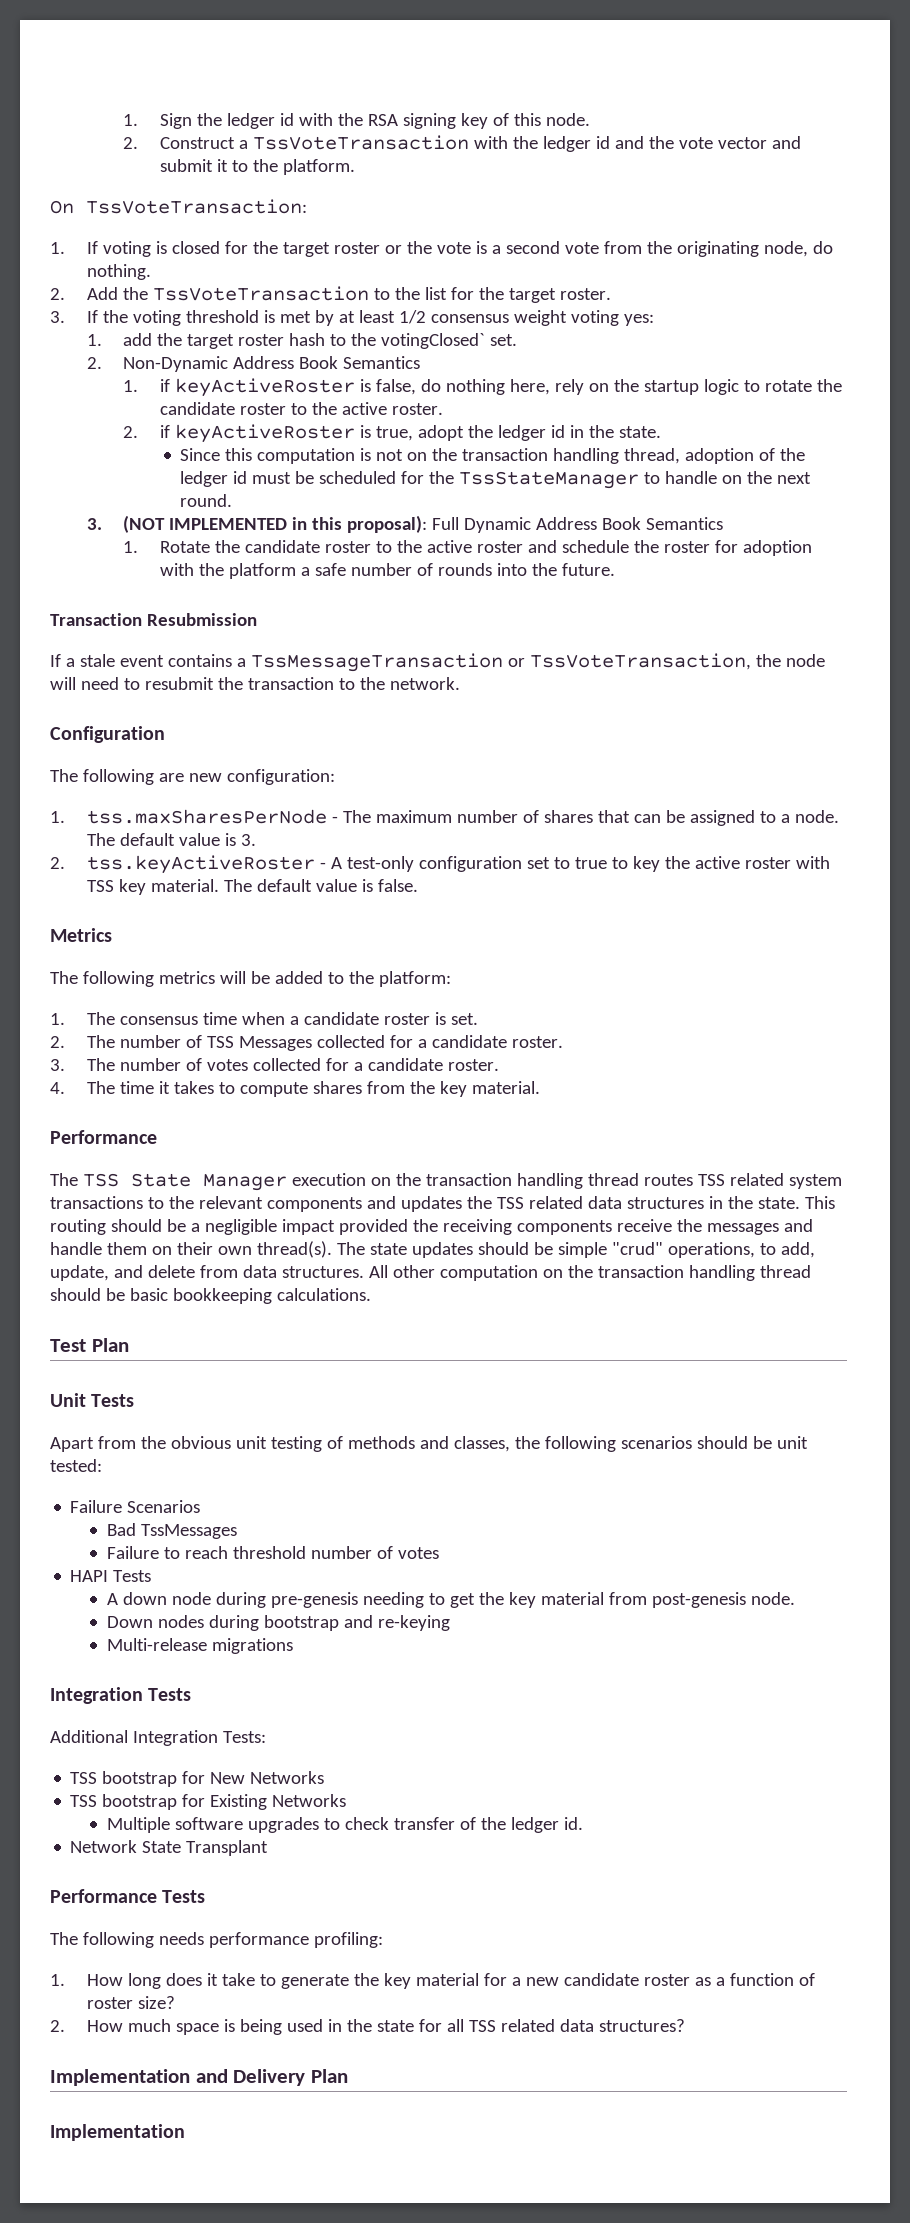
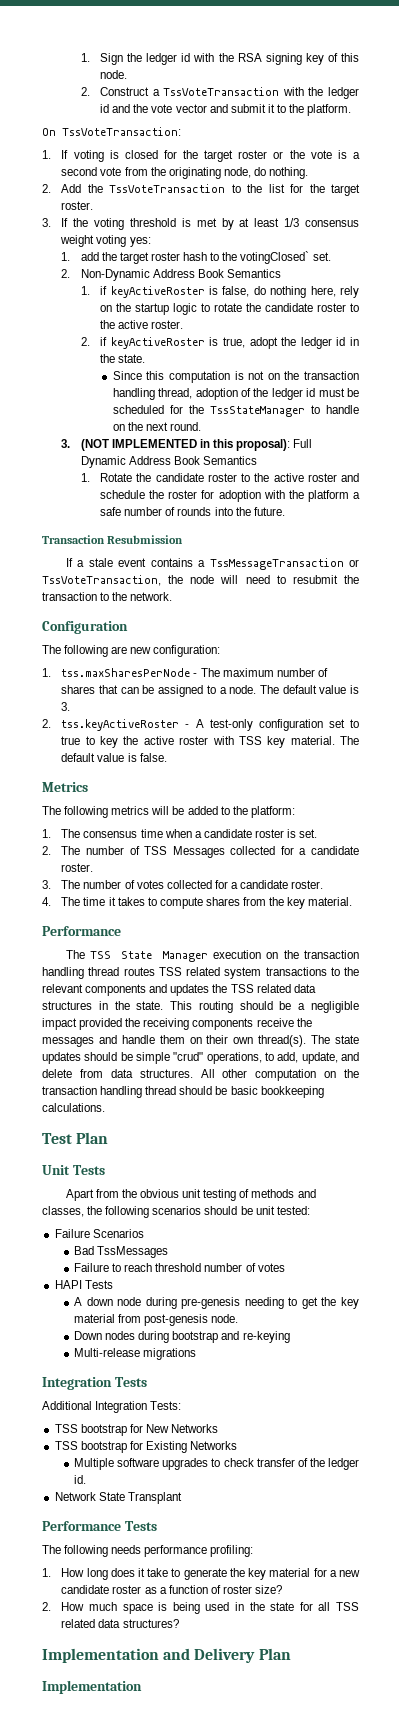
[398,310,426,324] 1/2 -> [284,218,300,227] 1/3

